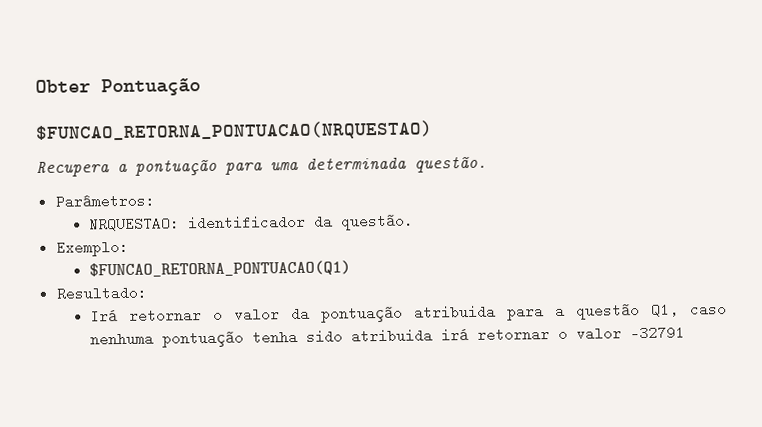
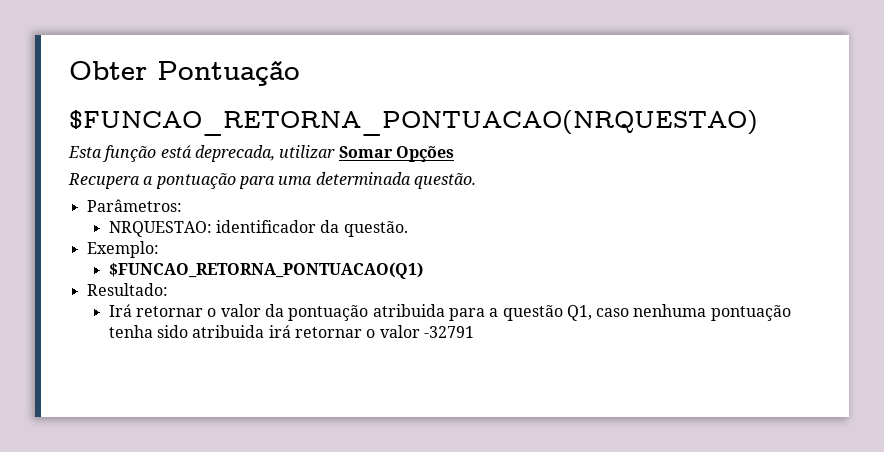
(433, 131) none -> [68,145,454,163] // Esta função está deprecada, utilizar Somar Opções

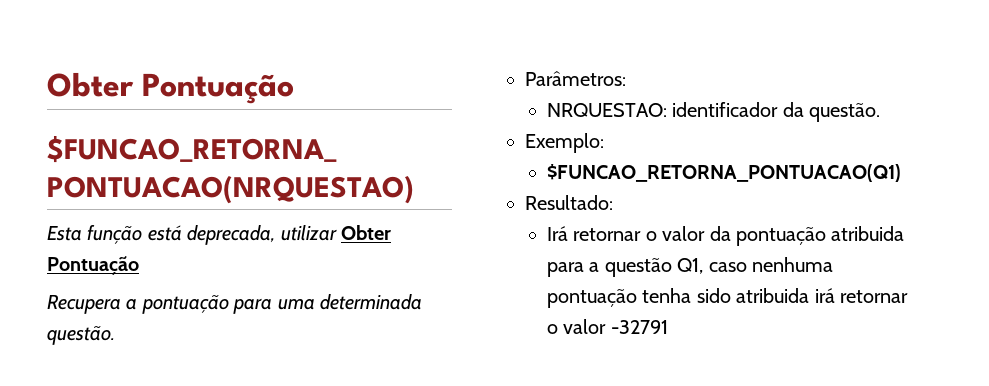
[338,146,454,163] Somar Opções -> [341,225,391,240] [47,256,139,275] Obter Pontuação

